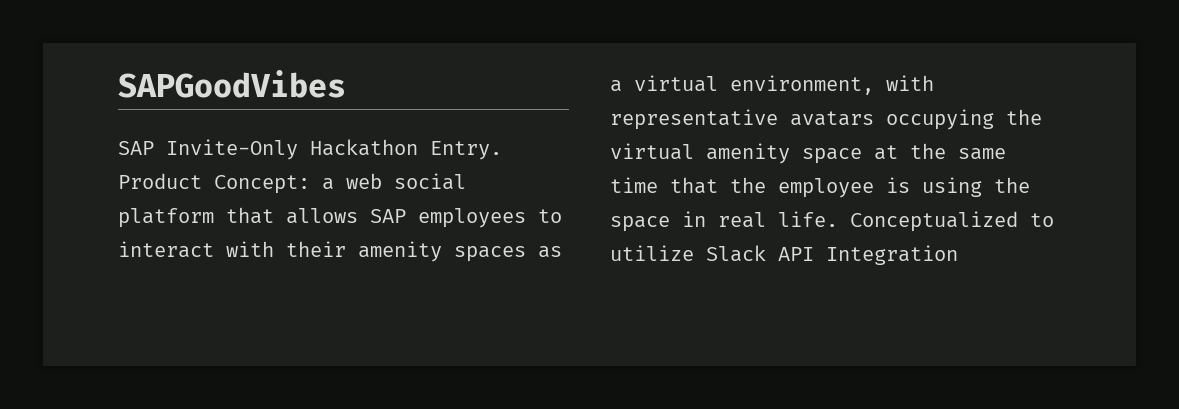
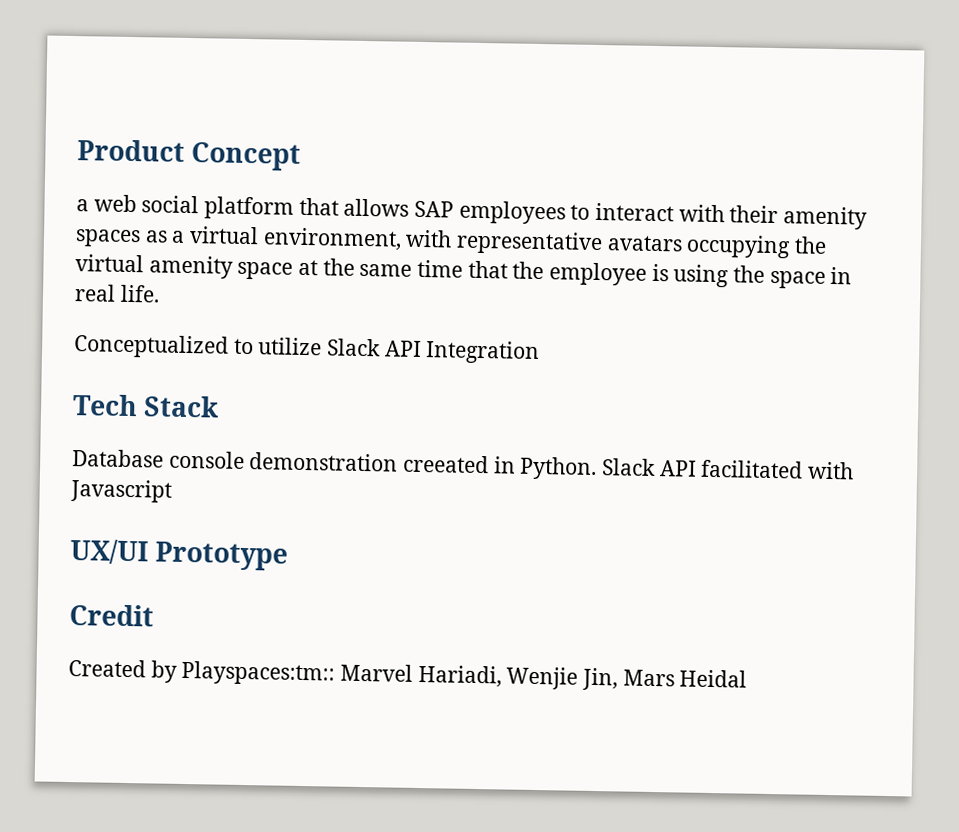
[118,70,346,98] [118,139,502,160] [118,173,310,194] SAPGoodVibes // SAP Invite-Only Hackathon Entry. Product Concept: -> [77,139,302,171] Product Concept //
(838, 219) none -> (160, 293) //
(958, 255) none -> [72,394,220,418] [72,449,855,481] [70,479,172,503] [70,539,289,571] [69,604,154,627] [68,659,748,691] // Tech Stack // Database console demonstration creeated in Python. Slack API facilitated with Javascript // UX/UI Prototype // Credit // Created by Playspaces:tm:: Marvel Hariadi, Wenjie Jin, Mars Heidal

